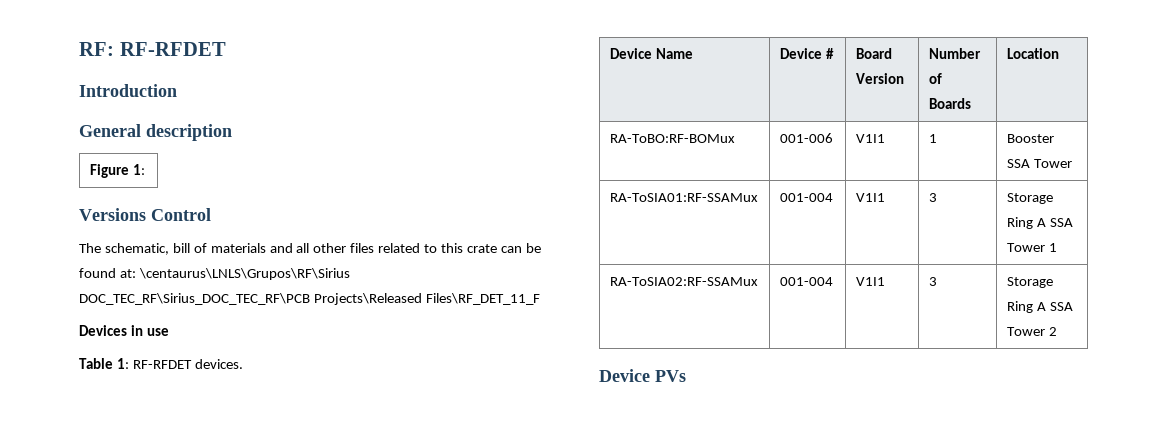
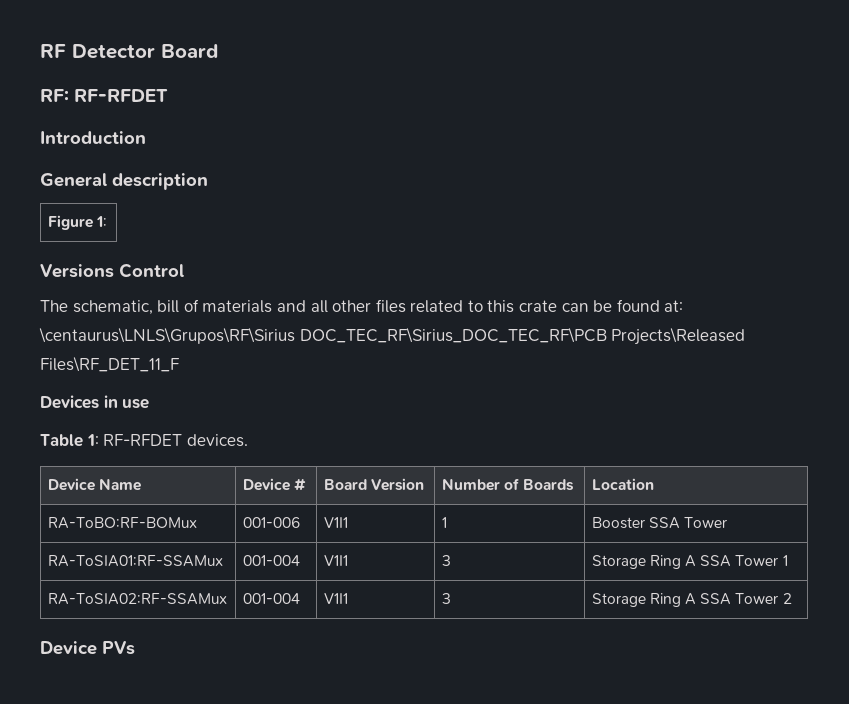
(79, 49) none -> [40,44,218,59] RF Detector Board //

